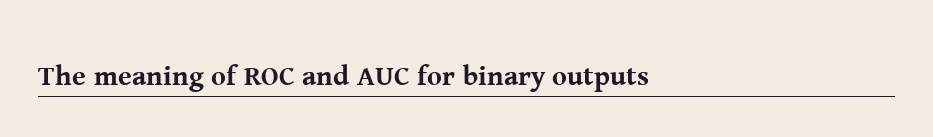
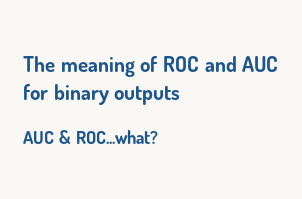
(650, 80) none -> [23,130,158,144] // AUC & ROC...what?

